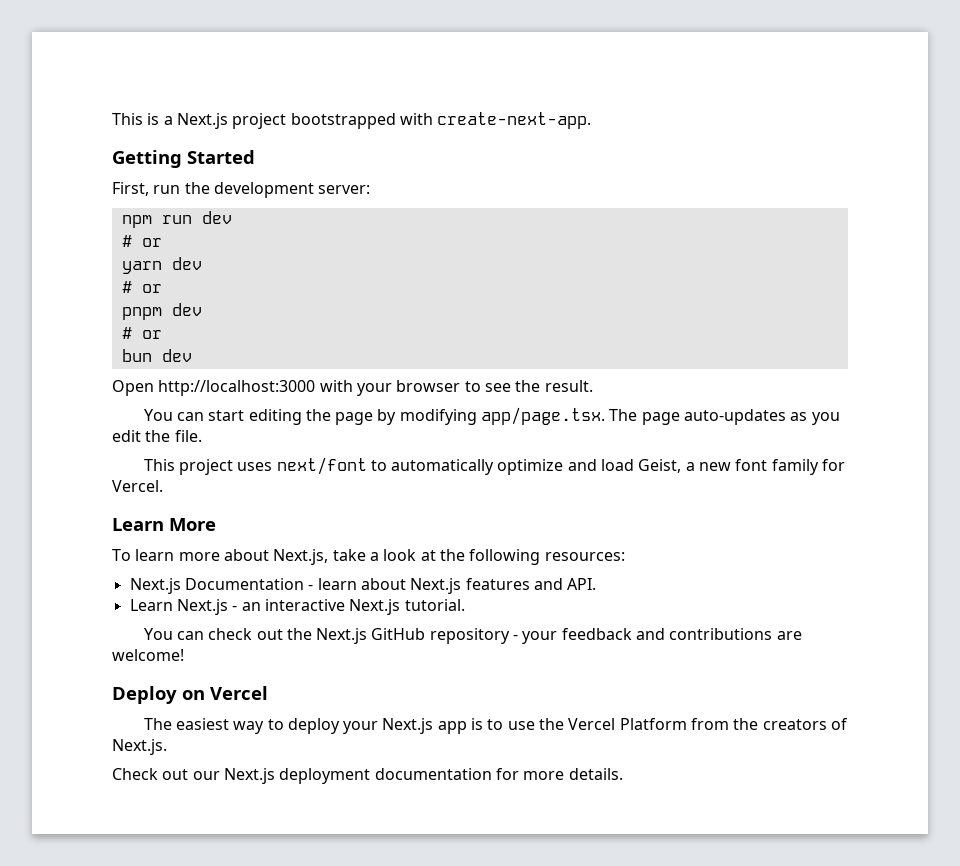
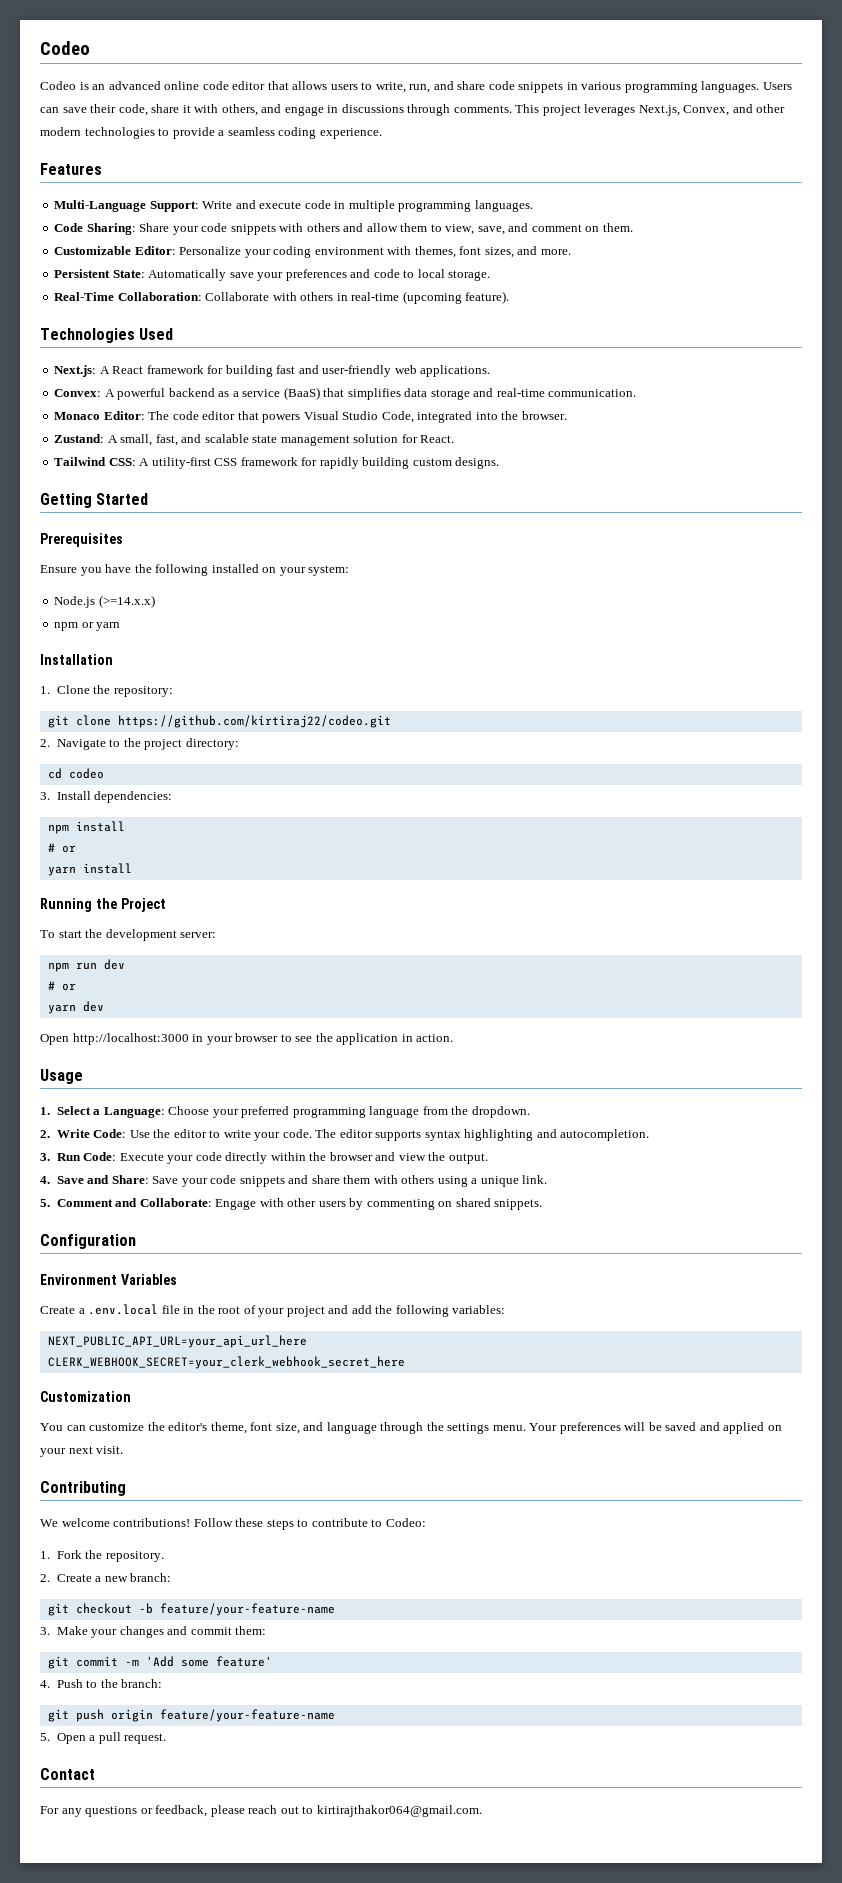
[112,112,592,129] [112,150,255,168] [112,182,181,196] This is a Next.js project bootstrapped with create-next-app. // Getting Started // First, run -> [40,41,90,55] [40,81,792,93] [40,104,786,116] [40,127,382,139] [40,163,102,175] [54,200,533,212] [54,223,633,235] [54,246,571,258] [54,269,491,281] [54,291,510,304] [40,328,174,343] [54,365,491,377] [54,387,637,400] [54,411,567,423] [54,434,455,446] [54,457,500,469] [40,493,149,508] [40,533,123,547] [40,564,350,576] [54,595,155,608] [54,622,121,631] [40,654,113,665] [40,685,173,697] [47,715,391,728] [40,738,239,750] [47,768,104,779] [40,791,173,803] [47,821,125,834] [47,843,76,853] [47,863,132,876] [40,898,166,912] [40,930,82,938] Codeo // Codeo is an advanced online code editor that allows users to write, run, and share code snippets in various programming languages. Users can save their code, share it with others, and engage in discussions through comments. This project leverages Next.js, Convex, and other modern technologies to provide a seamless coding experience. // Features // Multi-Language Support: Write and execute code in multiple programming languages. // Code Sharing: Share your code snippets with others and allow them to view, save, and comment on them. // Customizable Editor: Personalize your coding environment with themes, font sizes, and more. // Persistent State: Automatically save your preferences and code to local storage. // Real-Time Collaboration: Collaborate with others in real-time (upcoming feature). // Technologies Used // Next.js: A React framework for building fast and user-friendly web applications. // Convex: A powerful backend as a service (BaaS) that simplifies data storage and real-time communication. // Monaco Editor: The code editor that powers Visual Studio Code, integrated into the browser. // Zustand: A small, fast, and scalable state management solution for React. // Tailwind CSS: A utility-first CSS framework for rapidly building custom designs. // Getting Started // Prerequisites // Ensure you have the following installed on your system: // Node.js (>=14.x.x) // npm or yarn // Installation // 1. Clone the repository: // git clone https://github.com/kirtiraj22/codeo.git // 2. Navigate to the project directory: // cd codeo // 3. Install dependencies: // npm install // # or // yarn install // Running the Project // To start
[121,281,162,293] [121,303,202,320] [121,327,162,339] [121,349,192,362] // # or // pnpm dev // # or // bun dev -> (104, 1006) none
[319,380,353,392] with -> [192,1034,204,1042] in
[544,380,593,392] [143,407,840,425] [112,430,202,442] [143,457,846,475] [112,480,163,492] [112,518,216,531] [112,549,625,565] [129,578,597,594] [129,599,465,615] [143,628,802,644] [112,649,184,661] [112,686,268,704] [143,718,848,734] [112,739,167,755] [112,768,623,784] result. // You can start editing the page by modifying app/page.tsx. The page auto-updates as you edit the file. // This project uses next/font to automatically optimize and load Geist, a new font family for Vercel. // Learn More // To learn more about Next.js, take a look at the following resources: // Next.js Documentation - learn about Next.js features and API. // Learn Next.js - an interactive Next.js tutorial. // You can check out the Next.js GitHub repository - your feedback and contributions are welcome! // Deploy on Vercel // The easiest way to deploy your Next.js app is to use the Vercel Platform from the creators of Next.js. // Check out our Next.js deployment documentation for more details. -> [336,1033,454,1045] [40,1069,83,1084] [40,1106,530,1118] [40,1129,650,1141] [40,1152,488,1164] [40,1175,548,1187] [40,1198,543,1210] [40,1234,136,1249] [40,1274,177,1285] [40,1304,506,1317] [47,1335,307,1348] [47,1356,405,1369] [40,1391,131,1402] [40,1422,782,1434] [40,1446,124,1457] [40,1481,126,1496] [40,1518,426,1530] [40,1550,164,1562] [40,1573,172,1582] [47,1603,335,1616] [40,1626,267,1638] [47,1656,272,1669] [40,1679,163,1688] [47,1709,335,1722] [40,1732,167,1744] [40,1768,95,1780] [40,1805,482,1817] application in action. // Usage // 1. Select a Language: Choose your preferred programming language from the dropdown. // 2. Write Code: Use the editor to write your code. The editor supports syntax highlighting and autocompletion. // 3. Run Code: Execute your code directly within the browser and view the output. // 4. Save and Share: Save your code snippets and share them with others using a unique link. // 5. Comment and Collaborate: Engage with other users by commenting on shared snippets. // Configuration // Environment Variables // Create a .env.local file in the root of your project and add the following variables: // NEXT_PUBLIC_API_URL=your_api_url_here // CLERK_WEBHOOK_SECRET=your_clerk_webhook_secret_here // Customization // You can customize the editor's theme, font size, and language through the settings menu. Your preferences will be saved and applied on your next visit. // Contributing // We welcome contributions! Follow these steps to contribute to Codeo: // 1. Fork the repository. // 2. Create a new branch: // git checkout -b feature/your-feature-name // 3. Make your changes and commit them: // git commit -m 'Add some feature' // 4. Push to the branch: // git push origin feature/your-feature-name // 5. Open a pull request. // Contact // For any questions or feedback, please reach out to kirtirajthakor064@gmail.com.

